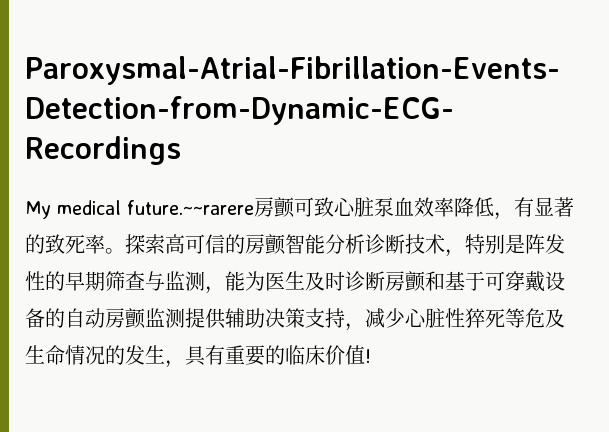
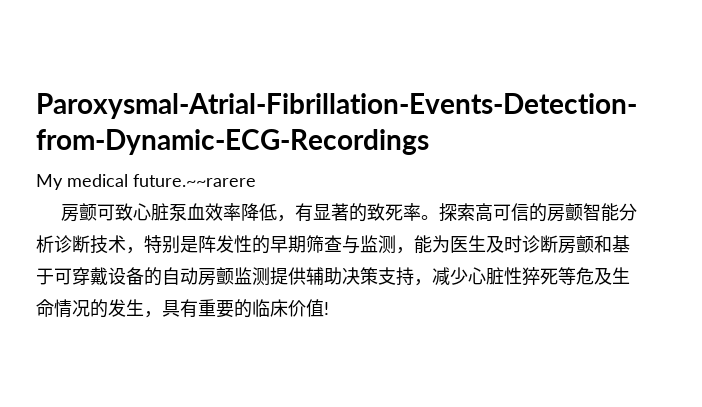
(254, 207) none -> (256, 180) //

